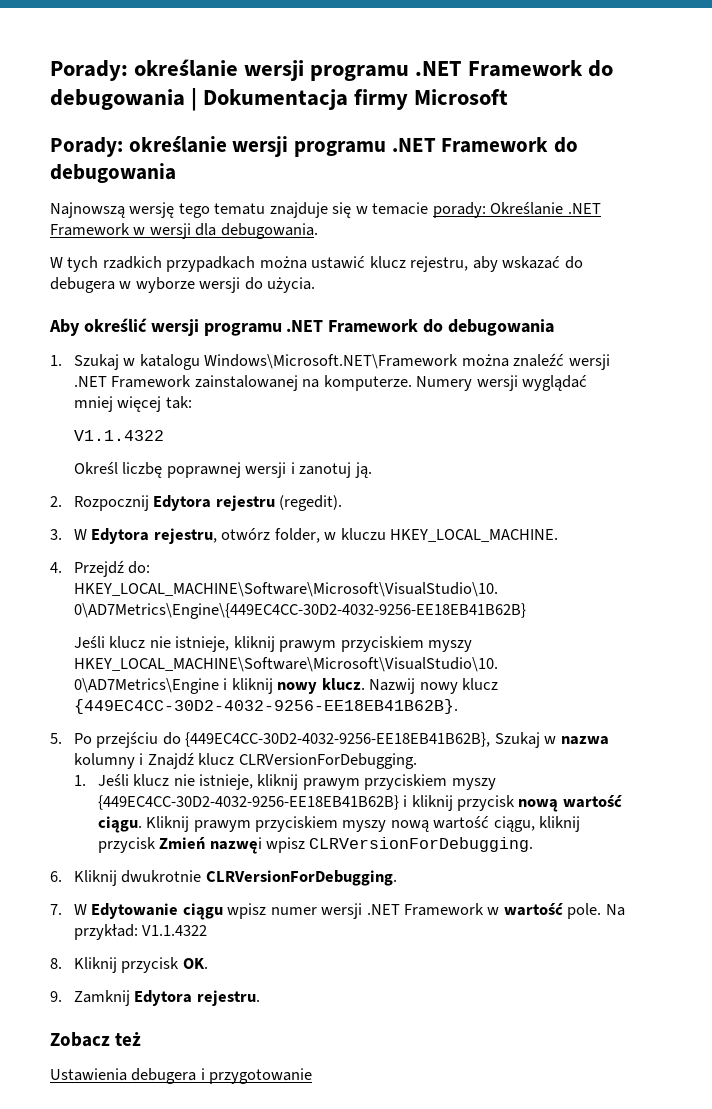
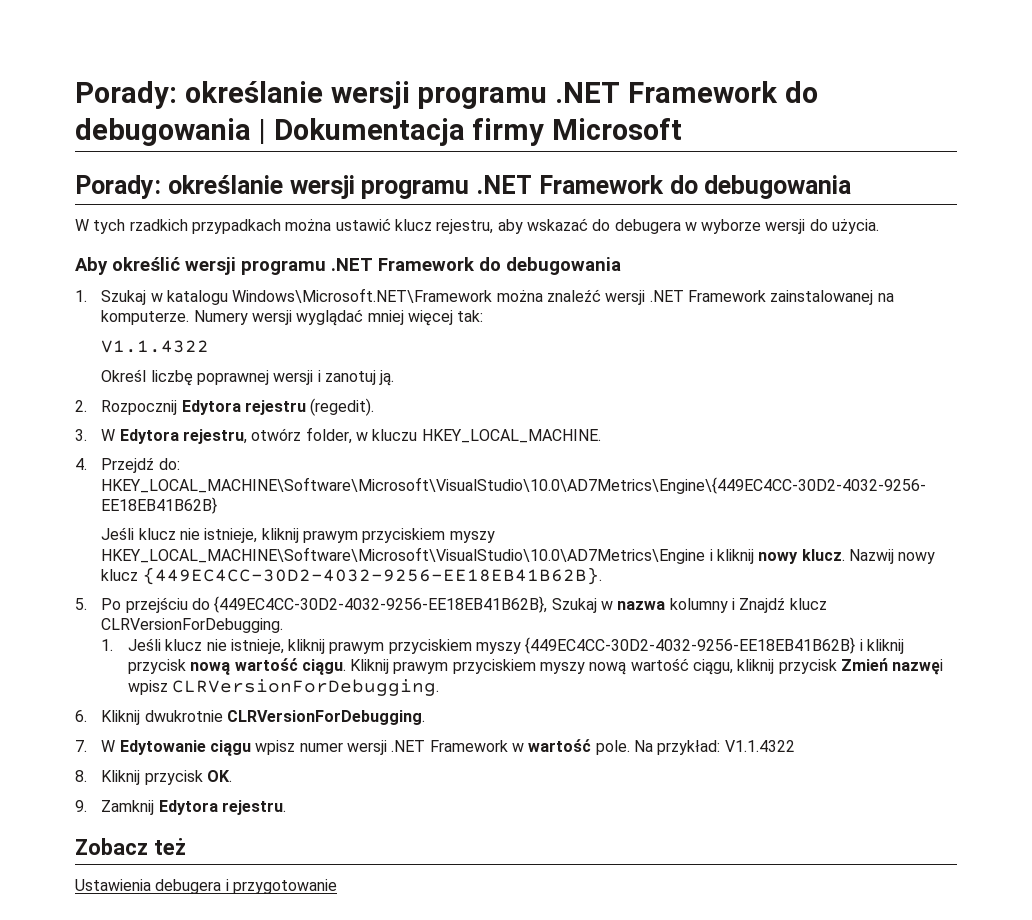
[50,202,601,218] [50,223,318,239] // Najnowszą wersję tego tematu znajduje się w temacie porady: Określanie .NET Framework w wersji dla debugowania. -> (852, 187) none

